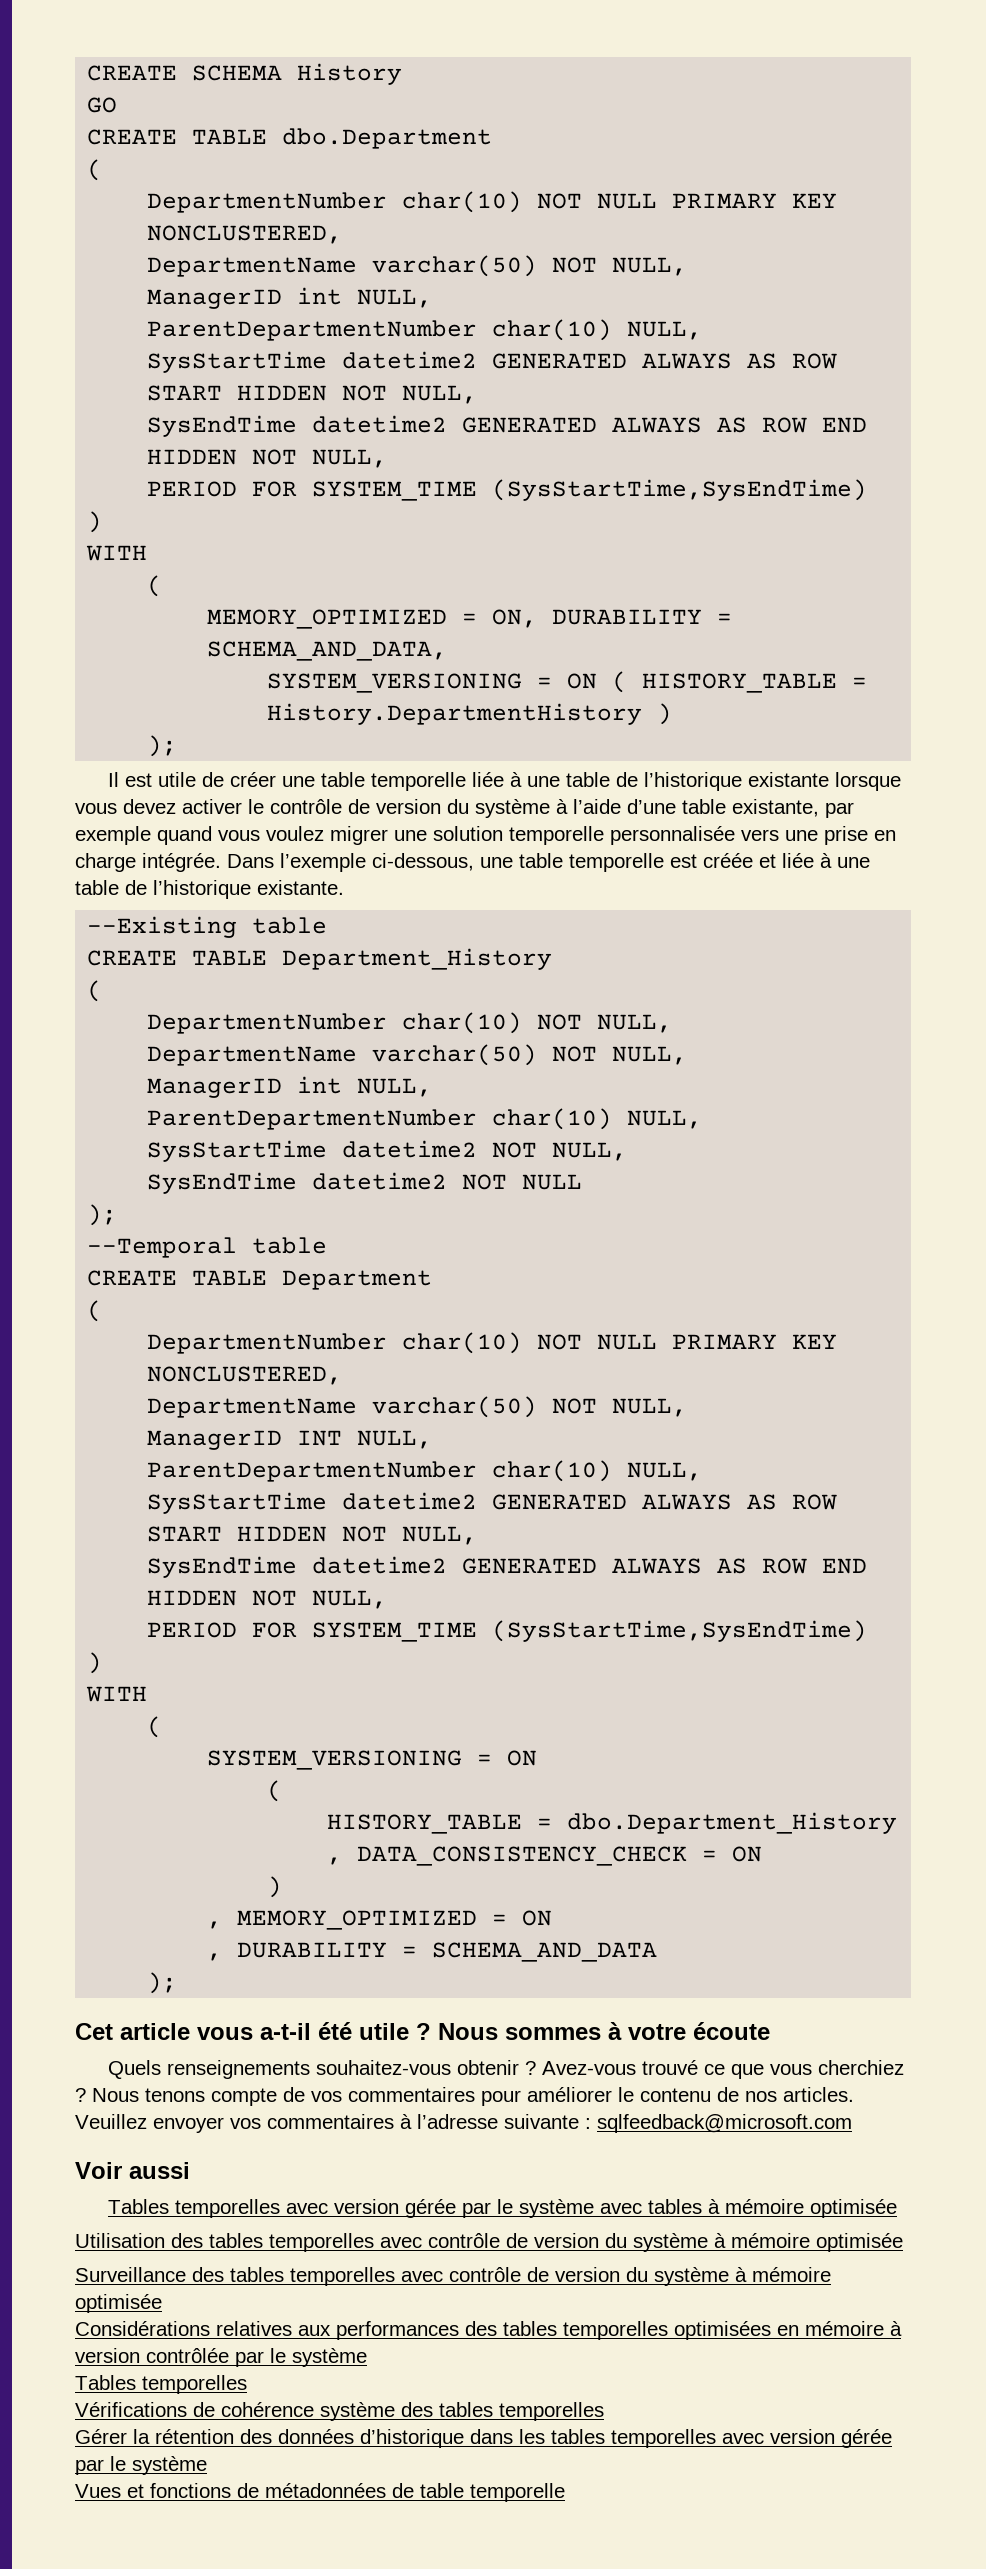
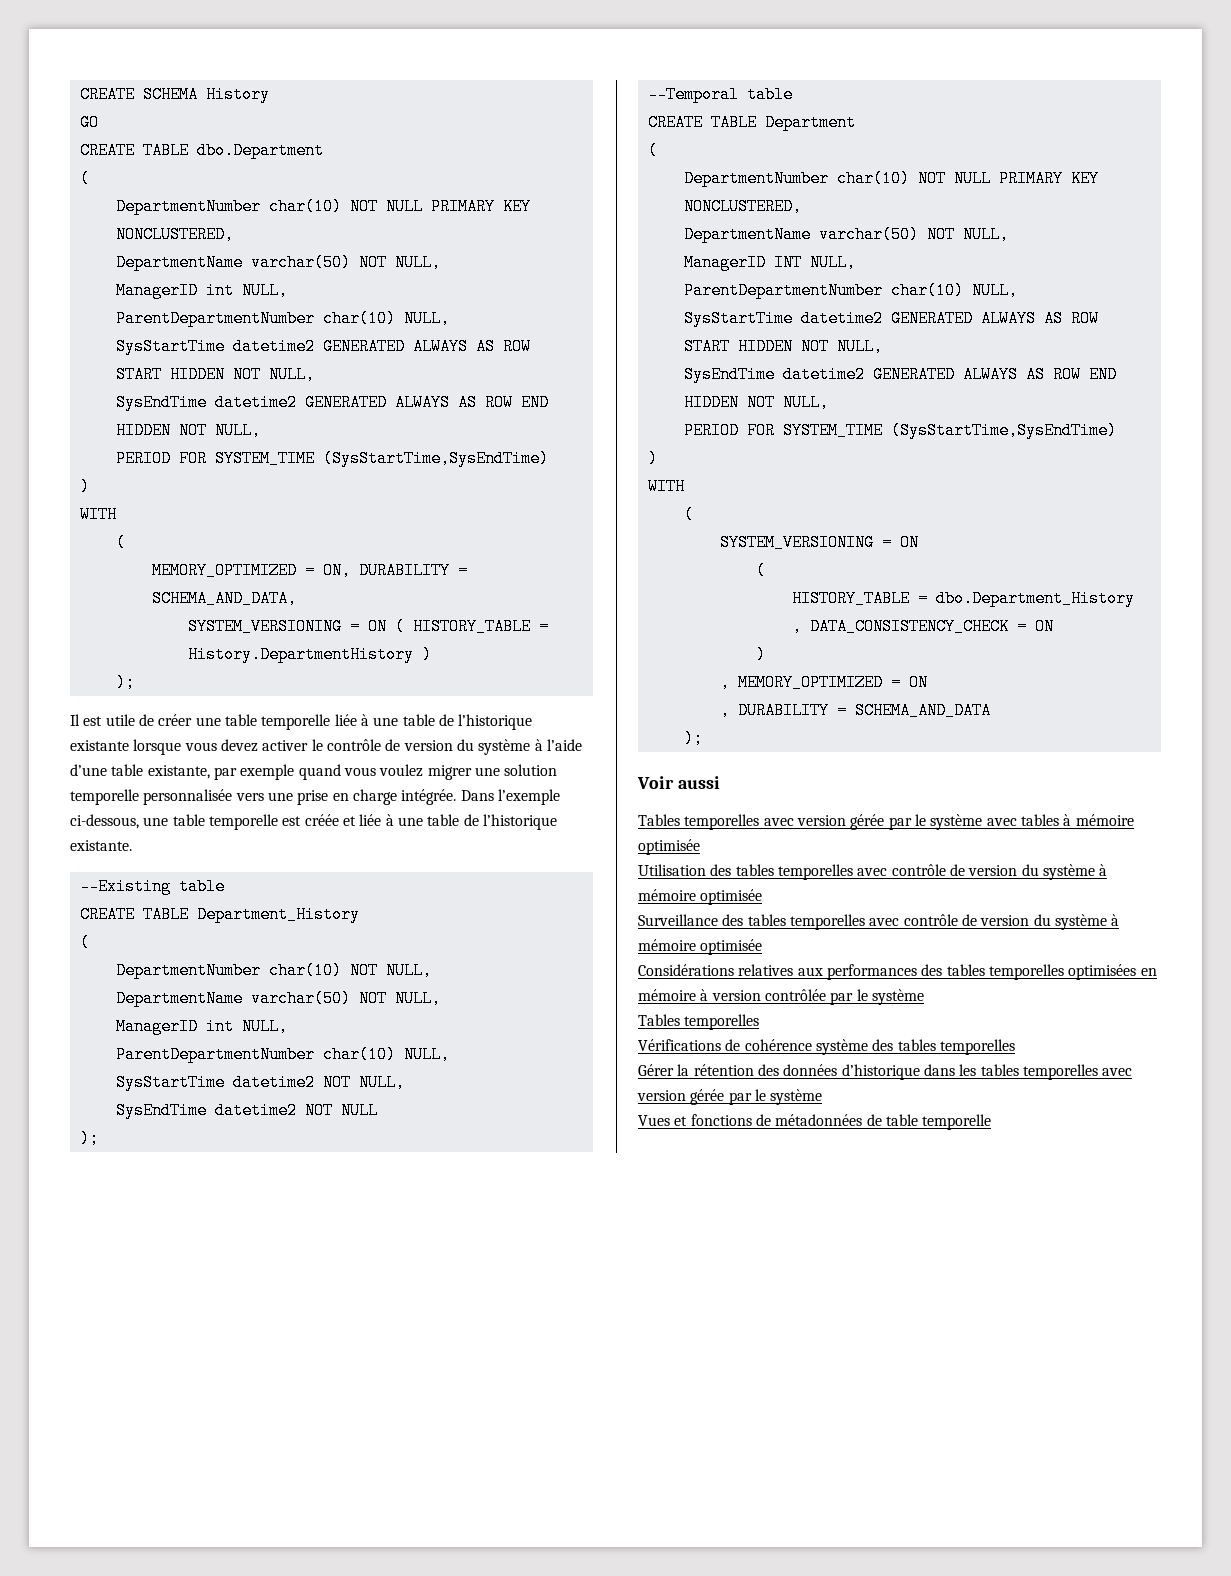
[75,2022,770,2040] [107,2060,904,2079] [75,2087,854,2106] [75,2114,852,2133] // Cet article vous a-t-il été utile ? Nous sommes à votre écoute // Quels renseignements souhaitez-vous obtenir ? Avez-vous trouvé ce que vous cherchiez ? Nous tenons compte de vos commentaires pour améliorer le contenu de nos articles. Veuillez envoyer vos commentaires à l’adresse suivante : sqlfeedback@microsoft.com -> (703, 738) none

